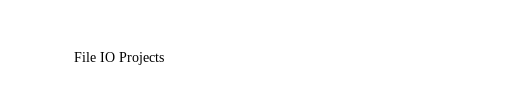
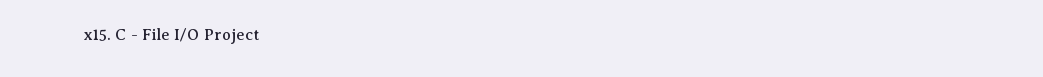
[74,52,164,65] File IO Projects -> [84,28,260,44] x15. C - File I/O Project

